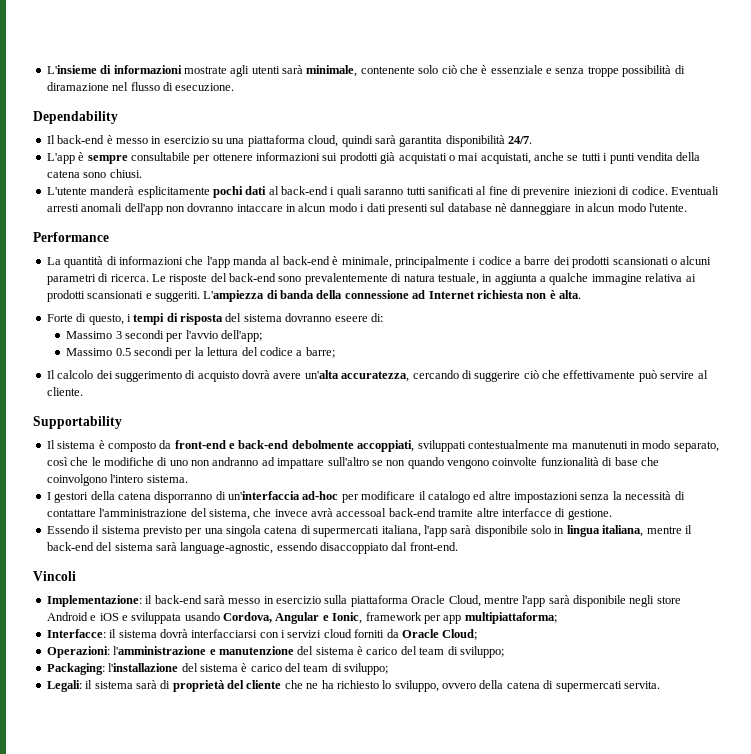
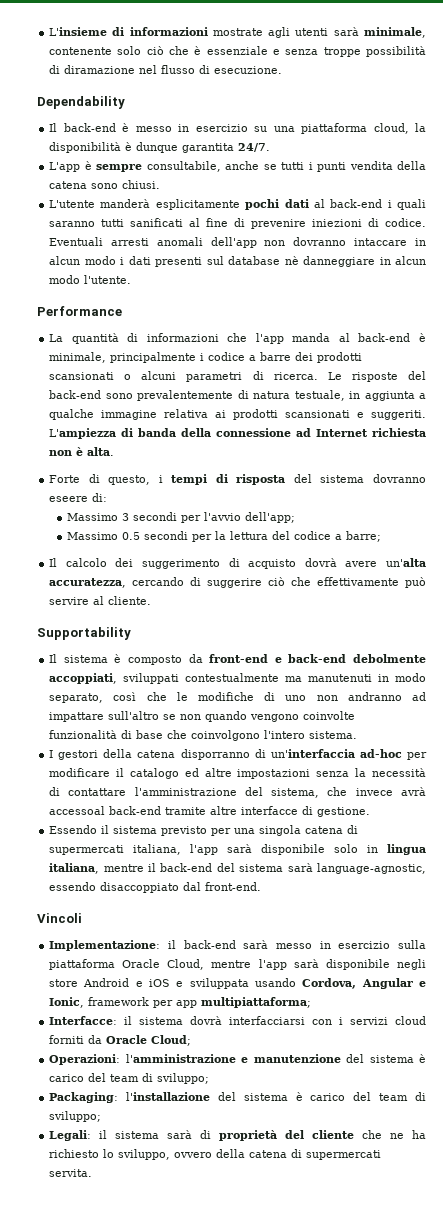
[341,135,505,147] quindi sarà garantita disponibilità -> [415,123,427,132] [49,142,235,153] la disponibilità è dunque garantita
[130,152,531,164] consultabile per ottenere informazioni sui prodotti già acquistati o mai acquistati, -> [146,161,221,172] consultabile,

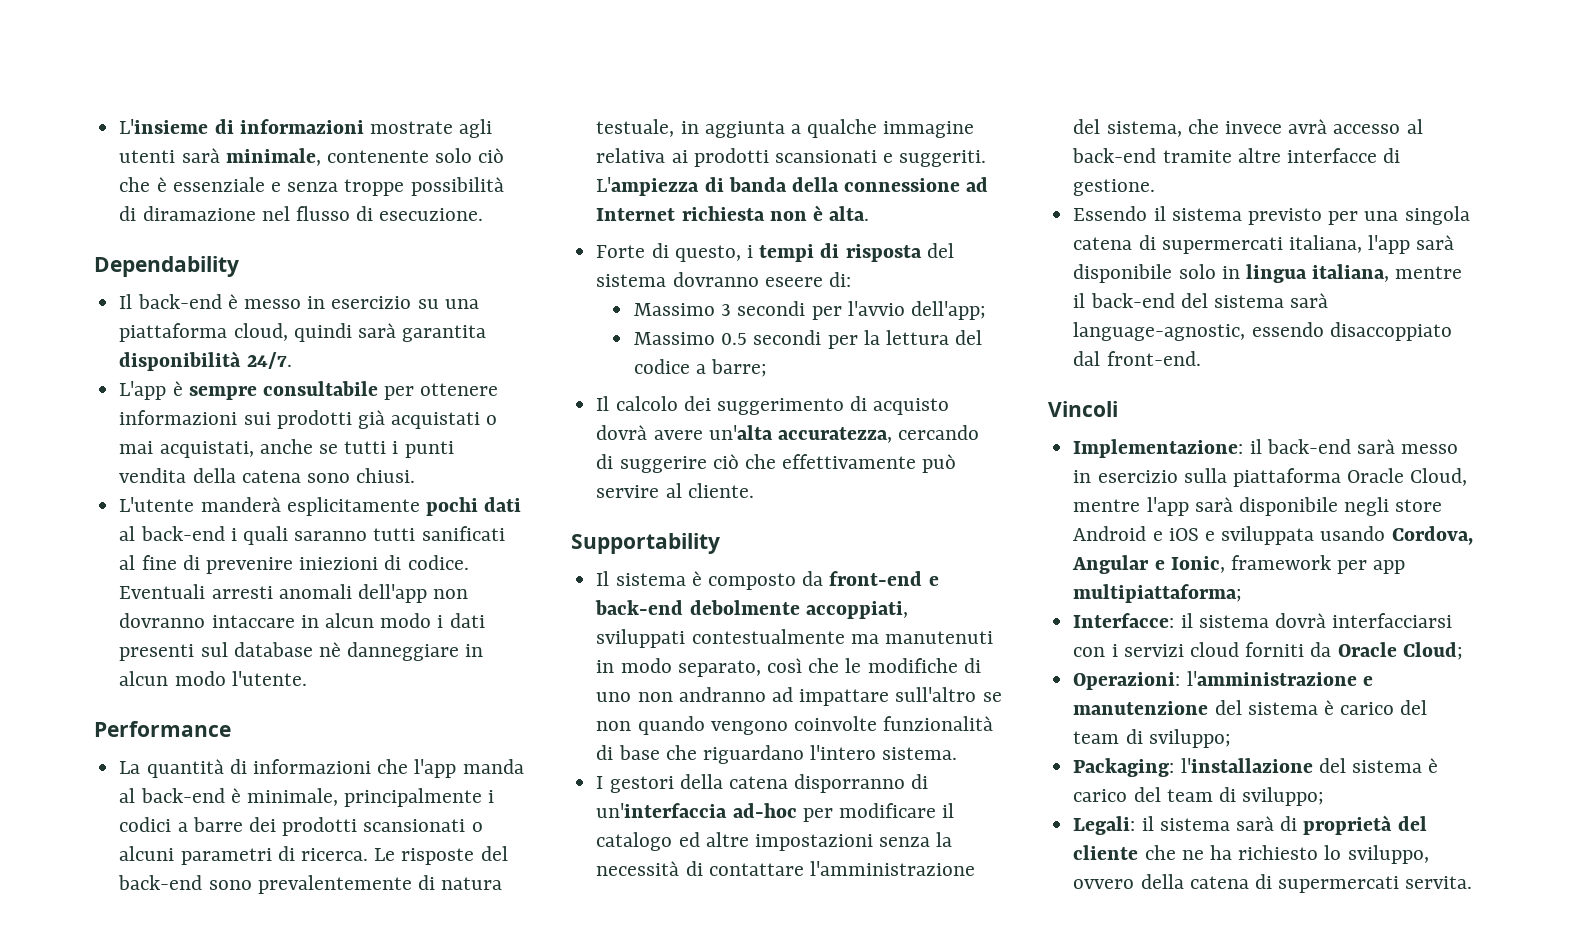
[415,123,427,132] [49,142,235,153] la disponibilità è dunque garantita -> [293,323,487,342] [119,351,242,371] quindi sarà garantita disponibilità
[146,161,221,172] consultabile, -> [262,381,499,400] [119,410,498,429] [119,441,254,458] consultabile per ottenere informazioni sui prodotti già acquistati o mai acquistati,
[208,352,246,361] codice -> [119,817,172,832] codici
[191,730,261,741] coinvolgono -> [702,745,804,764] riguardano
[49,806,106,815] accessoal -> [1333,119,1423,134] accesso al

